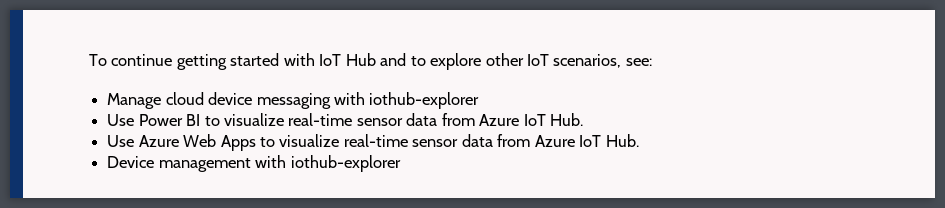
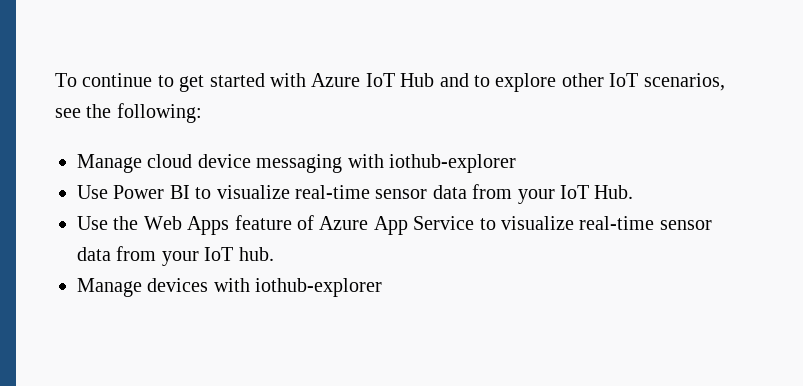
[176,54,227,70] getting -> [157,75,205,92] to get
(315, 59) none -> [311,73,361,87] Azure
[625,58,652,66] see: -> [55,103,202,123] see the following:
[479,114,520,126] Azure -> [517,189,555,204] your
[138,135,179,147] Azure -> [113,216,139,230] the
[259,134,639,147] [107,156,251,172] to visualize real-time sensor data from Azure IoT Hub. // Device management -> [234,215,712,235] [77,246,274,266] [77,278,209,297] feature of Azure App Service to visualize real-time sensor data from your IoT hub. // Manage devices

